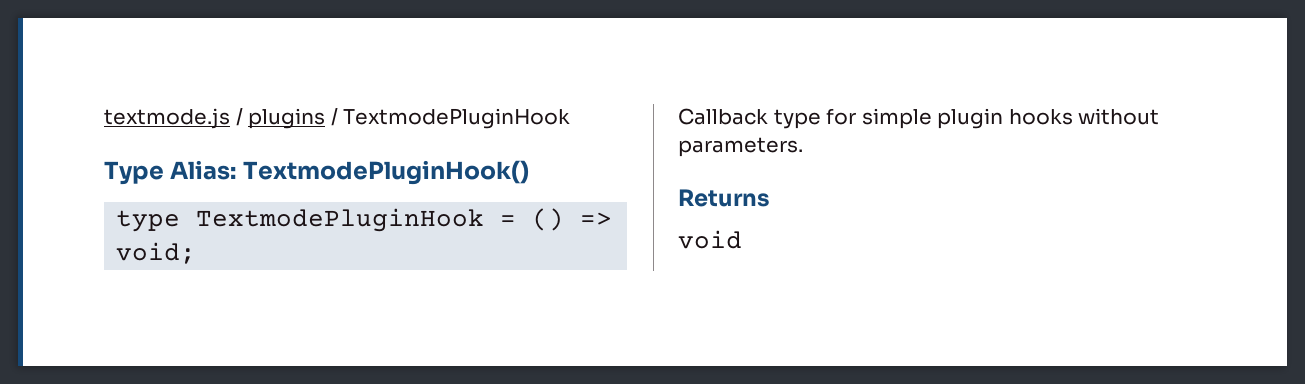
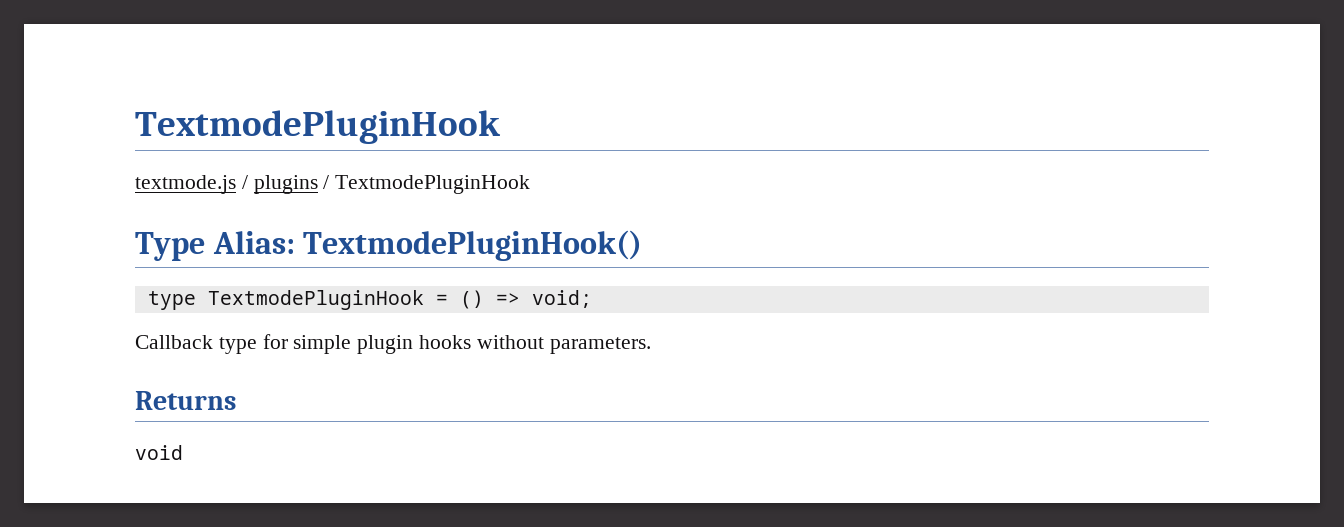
(104, 118) none -> [135,110,501,144] TextmodePluginHook //

